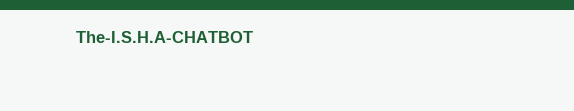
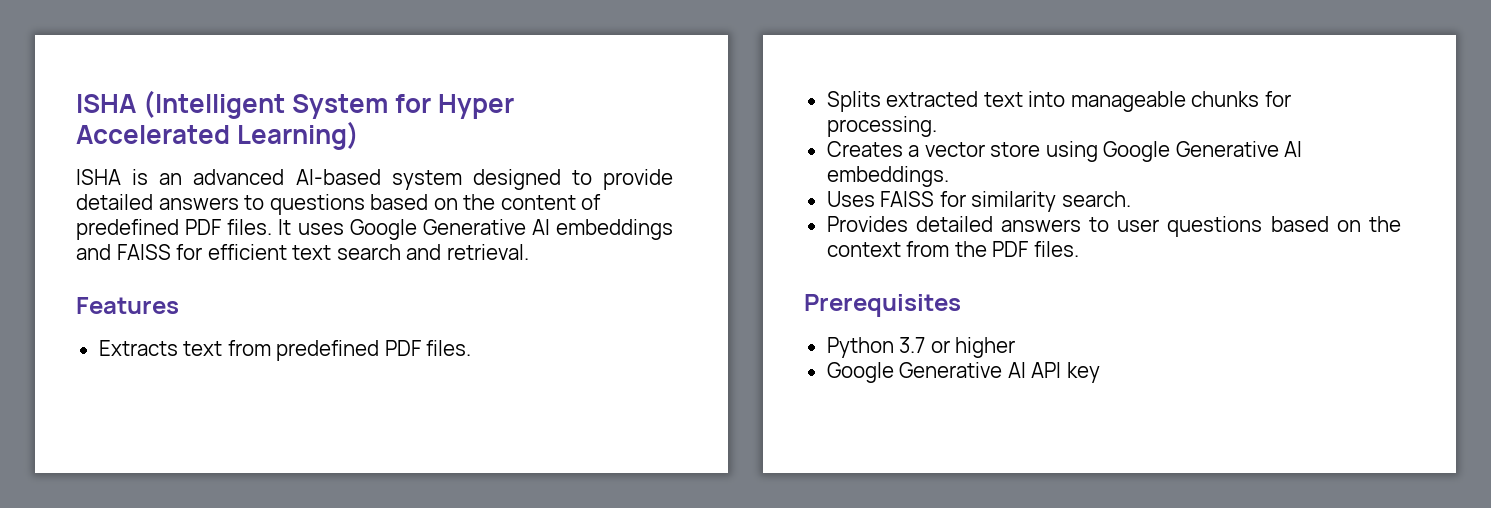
[76,31,253,43] The-I.S.H.A-CHATBOT -> [76,90,515,119] [76,121,360,150] [76,169,673,190] [76,194,602,215] [76,219,673,240] [76,244,529,260] [76,297,179,314] [98,340,472,361] [826,91,1291,112] [826,116,937,137] [826,141,1303,162] [826,166,949,187] [826,191,1131,212] [826,216,1401,237] [826,241,1079,257] [804,294,961,317] [826,337,1016,358] [826,362,1100,383] ISHA (Intelligent System for Hyper Accelerated Learning) // ISHA is an advanced AI-based system designed to provide detailed answers to questions based on the content of predefined PDF files. It uses Google Generative AI embeddings and FAISS for efficient text search and retrieval. // Features // Extracts text from predefined PDF files. // Splits extracted text into manageable chunks for processing. // Creates a vector store using Google Generative AI embeddings. // Uses FAISS for similarity search. // Provides detailed answers to user questions based on the context from the PDF files. // Prerequisites // Python 3.7 or higher // Google Generative AI API key

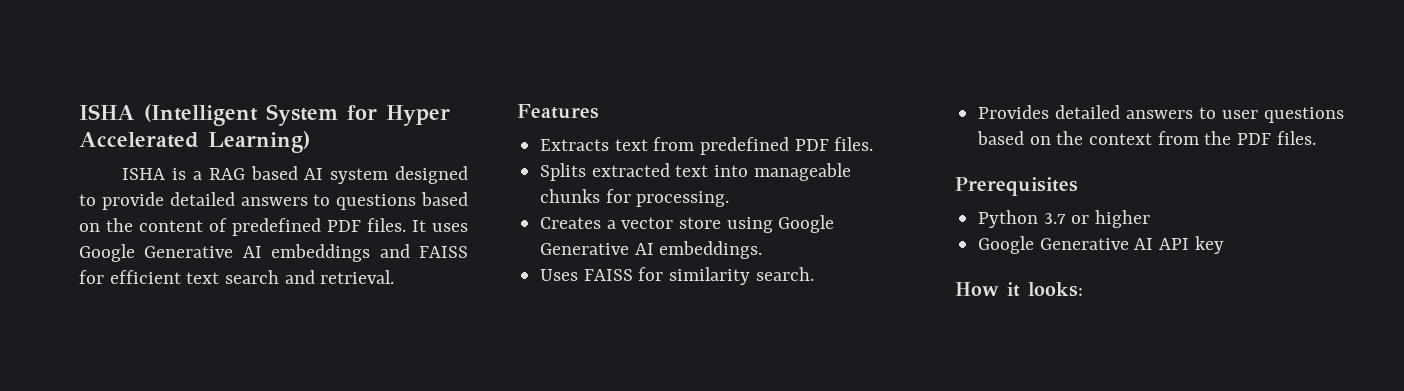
[159,169,381,185] an advanced AI-based -> [193,166,324,180] a RAG based AI
(1100, 372) none -> [955,282,1083,297] // How it looks:

